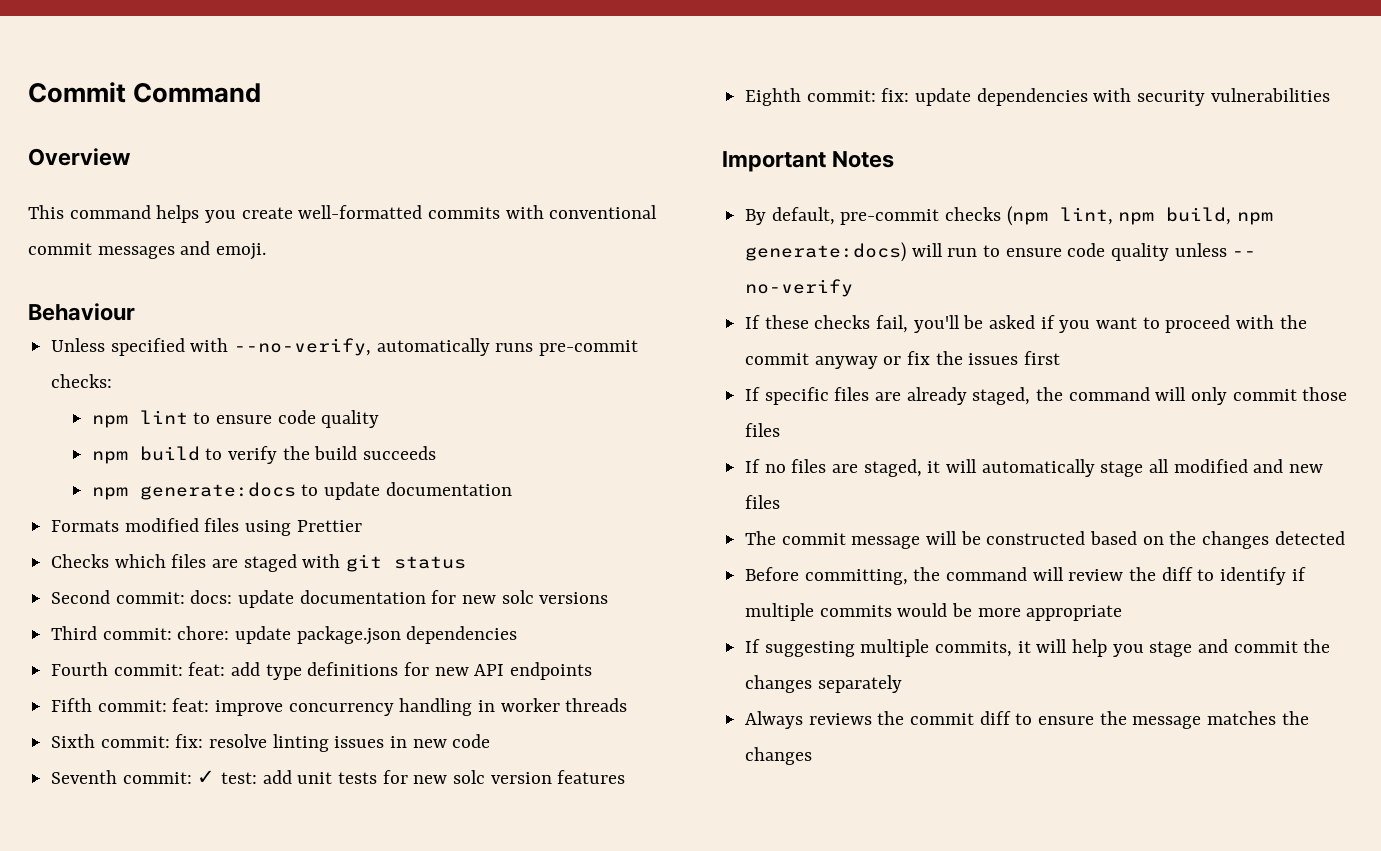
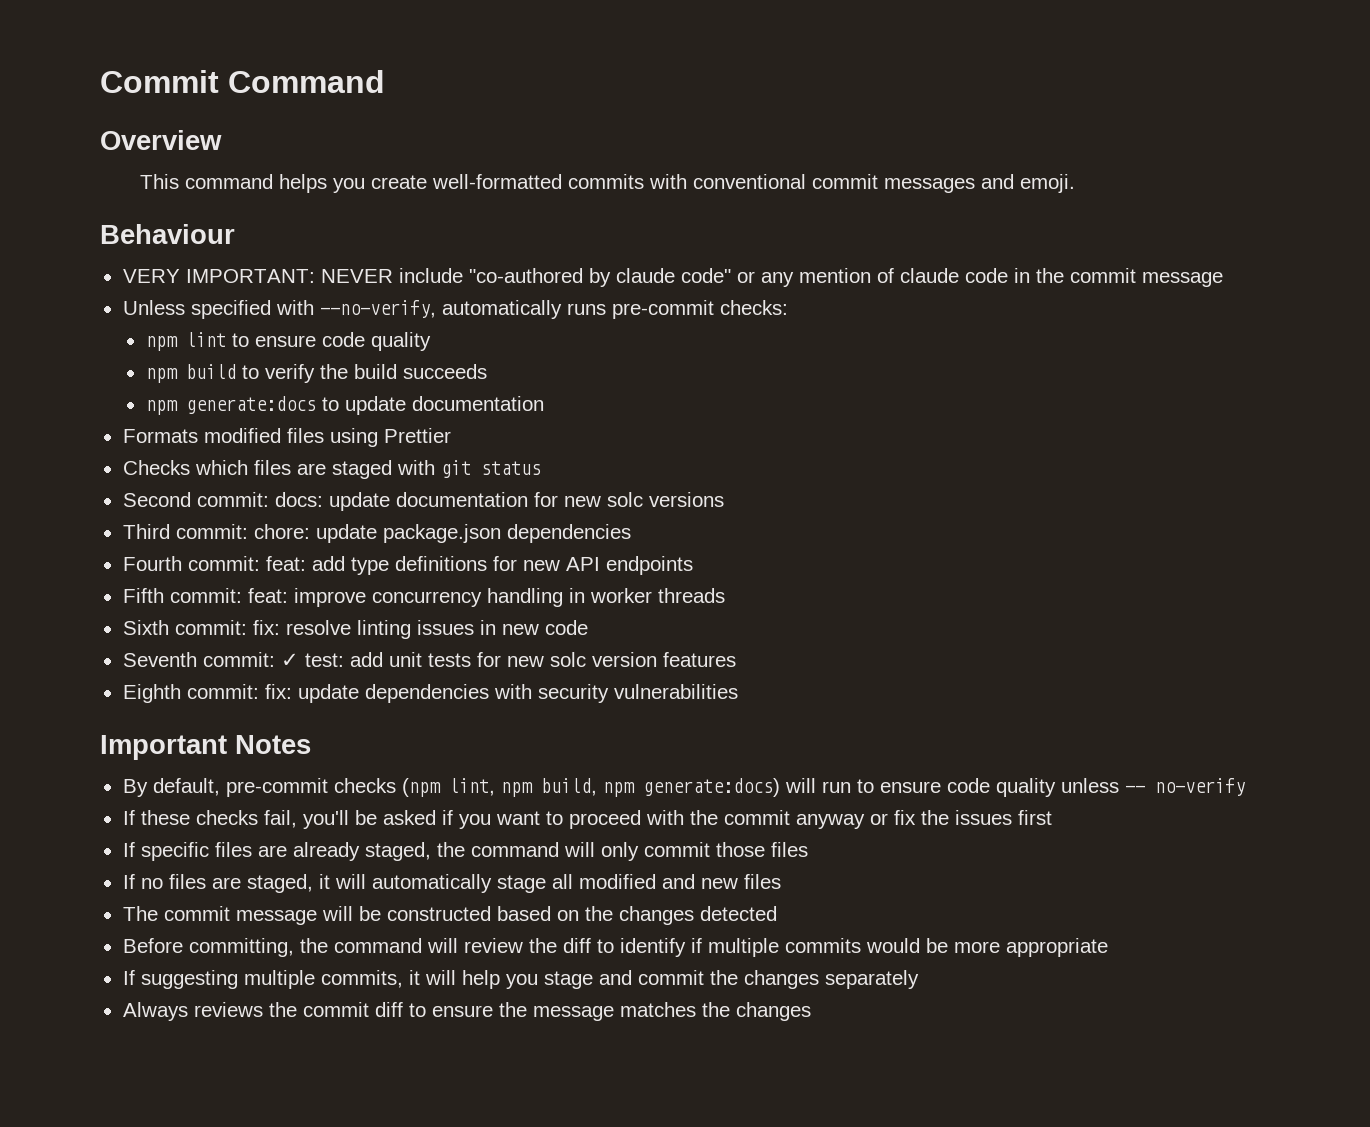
(135, 312) none -> [122,268,1223,287] // VERY IMPORTANT: NEVER include "co-authored by claude code" or any mention of claude code in the commit message

